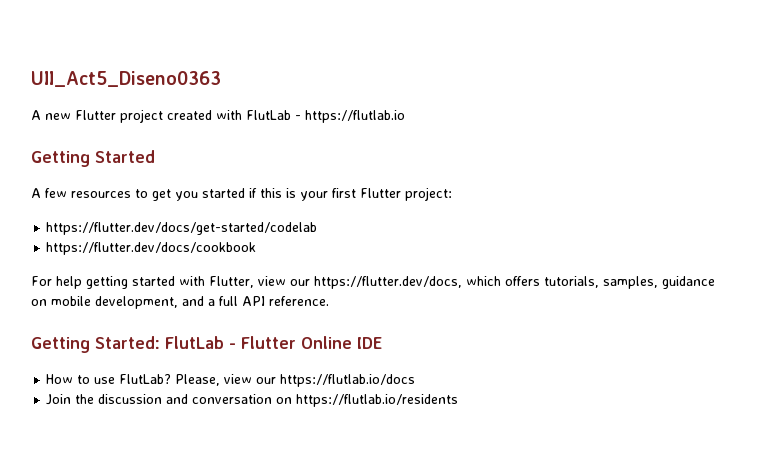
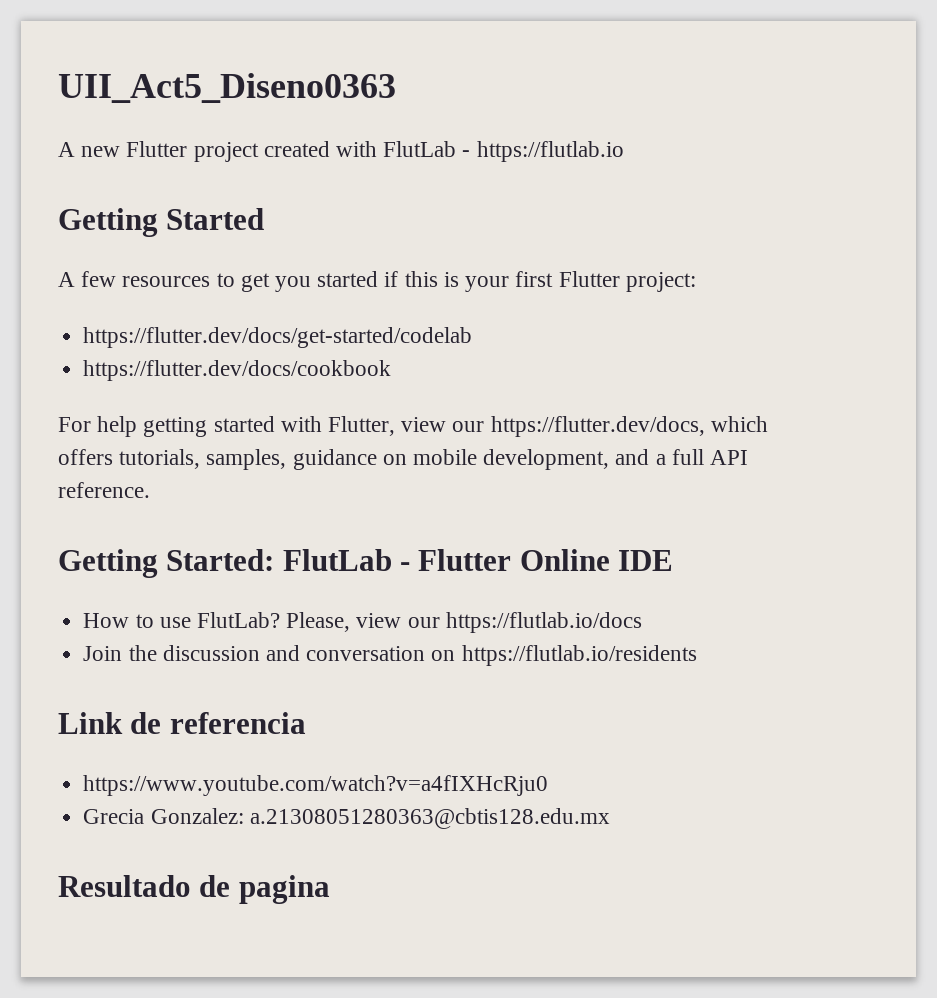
(459, 400) none -> [58,712,306,734] [83,775,549,796] [83,808,610,829] [58,875,330,904] // Link de referencia // https://www.youtube.com/watch?v=a4fIXHcRju0 // Grecia Gonzalez: a.21308051280363@cbtis128.edu.mx // Resultado de pagina

